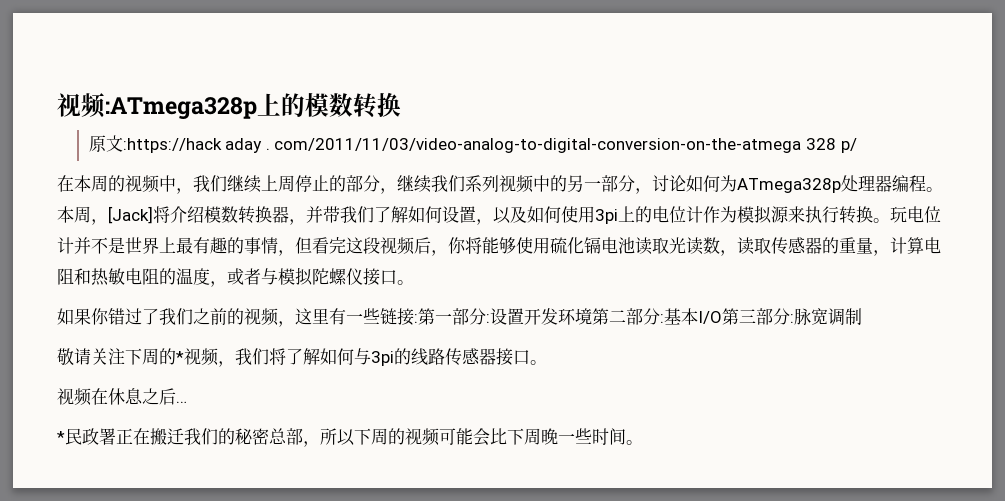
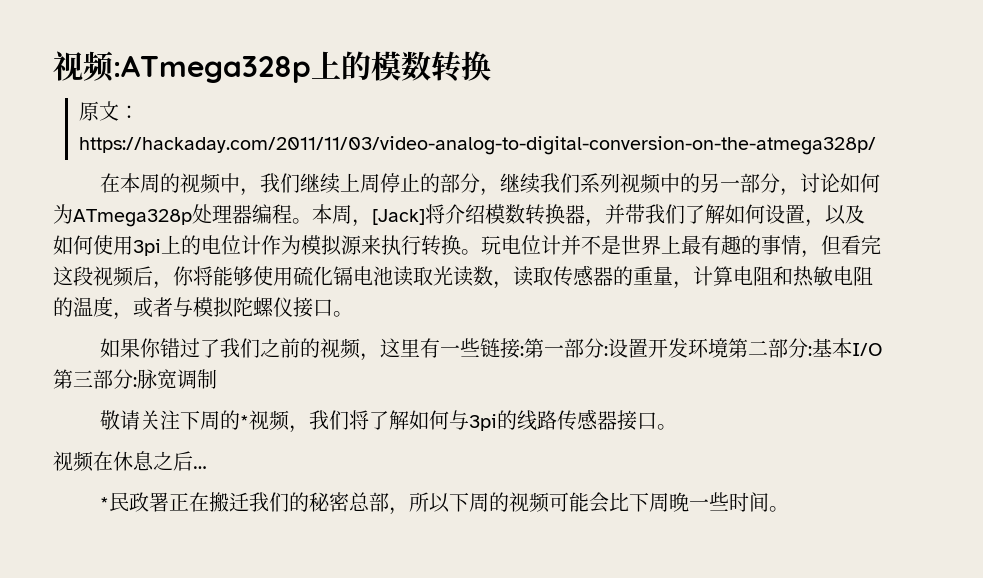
[122,138,857,153] :https://hack aday . com/2011/11/03/video-analog-to-digital-conversion-on-the-atmega 328 p/ -> [119,105,140,119] [79,136,877,155] ：https://hackaday.com/2011/11/03/video-analog-to-digital-conversion-on-the-atmega328p/

